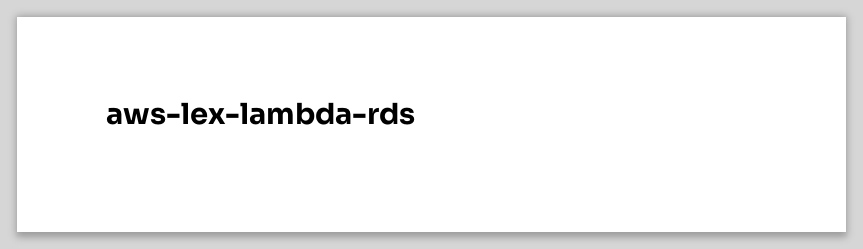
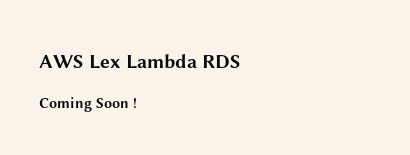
[106,102,415,125] aws-lex-lambda-rds -> [39,54,241,69] [39,97,137,112] AWS Lex Lambda RDS // Coming Soon !

